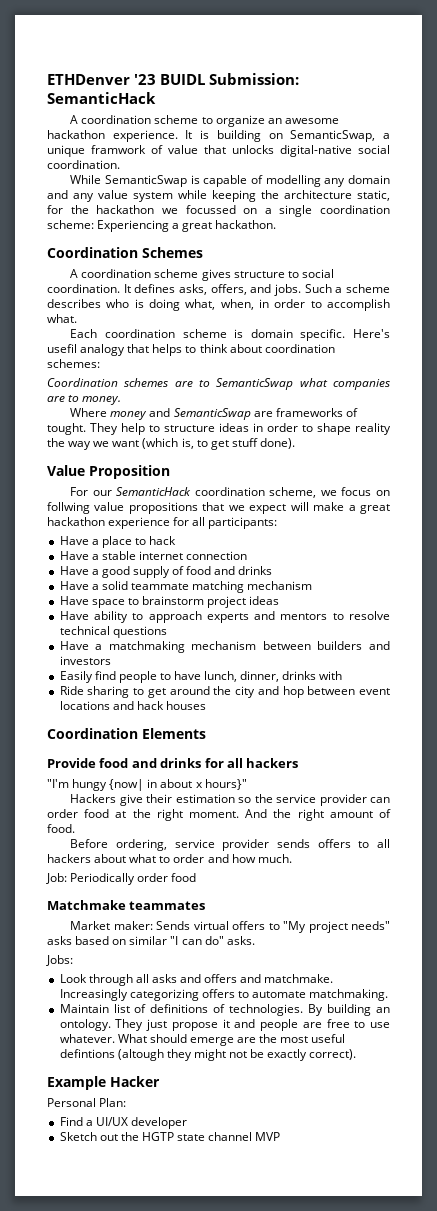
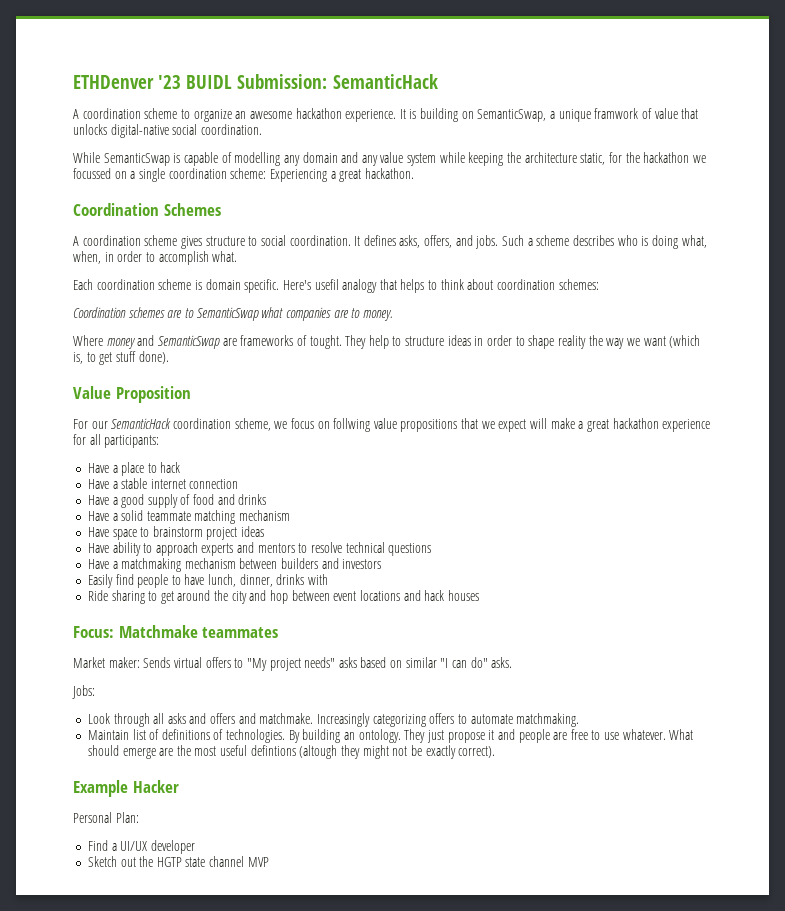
[47,728,206,739] [47,758,299,768] [47,779,247,791] [70,794,390,806] [47,809,391,821] [47,824,75,833] [70,839,390,851] [47,854,292,863] [46,873,197,885] Coordination Elements // Provide food and drinks for all hackers // "I'm hungy {now| in about x hours}" // Hackers give their estimation so the service provider can order food at the right moment. And the right amount of food. // Before ordering, service provider sends offers to all hackers about what to order and how much. // Job: Periodically order food // -> [73,626,114,638] Focus:

